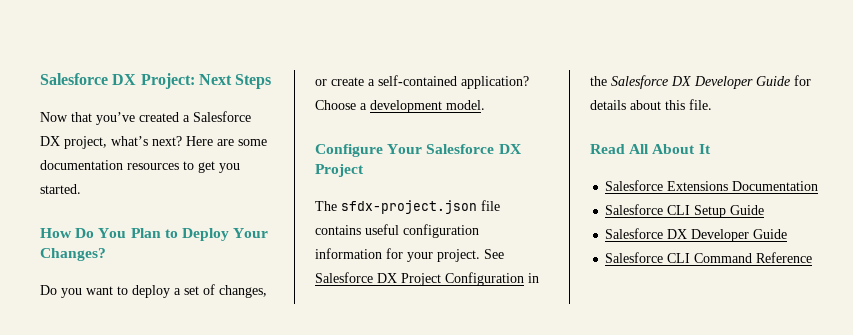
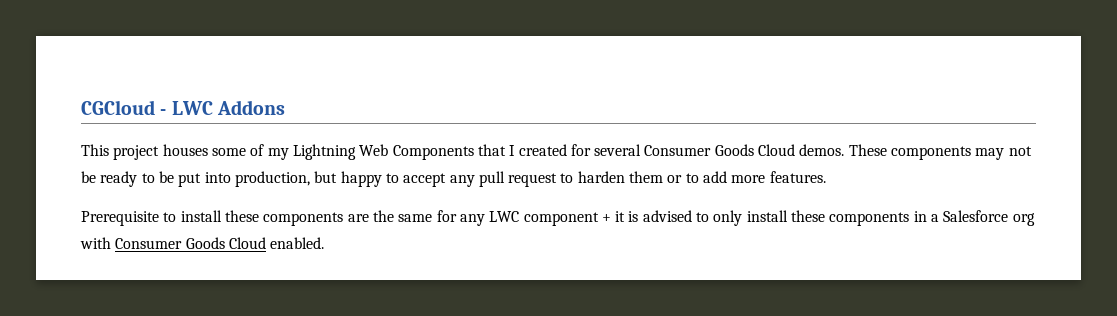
[40,73,272,89] [40,111,251,125] [40,136,267,149] [40,160,240,173] [40,184,81,194] [40,228,269,241] [40,248,106,261] [40,284,267,298] [315,75,529,89] [315,100,485,113] [315,144,522,157] [315,164,364,177] [315,200,500,214] [315,224,479,238] [315,248,504,262] [315,272,539,286] [590,75,811,89] [590,99,712,110] [590,144,711,154] [605,180,819,191] [605,204,765,218] [605,228,788,242] [605,252,813,263] Salesforce DX Project: Next Steps // Now that you’ve created a Salesforce DX project, what’s next? Here are some documentation resources to get you started. // How Do You Plan to Deploy Your Changes? // Do you want to deploy a set of changes, or create a self-contained application? Choose a development model. // Configure Your Salesforce DX Project // The sfdx-project.json file contains useful configuration information for your project. See Salesforce DX Project Configuration in the Salesforce DX Developer Guide for details about this file. // Read All About It // Salesforce Extensions Documentation // Salesforce CLI Setup Guide // Salesforce DX Developer Guide // Salesforce CLI Command Reference -> [81,100,286,115] [81,144,1032,160] [81,171,826,187] [81,210,1035,226] [80,237,325,249] CGCloud - LWC Addons // This project houses some of my Lightning Web Components that I created for several Consumer Goods Cloud demos. These components may not be ready to be put into production, but happy to accept any pull request to harden them or to add more features. // Prerequisite to install these components are the same for any LWC component + it is advised to only install these components in a Salesforce org with Consumer Goods Cloud enabled.

